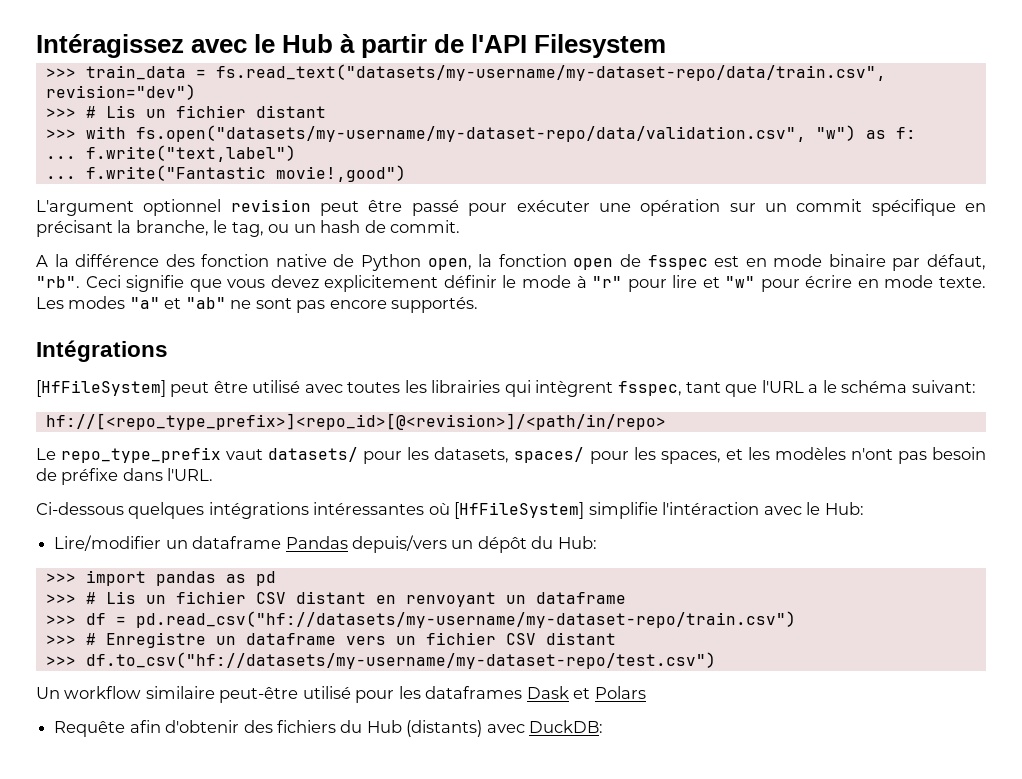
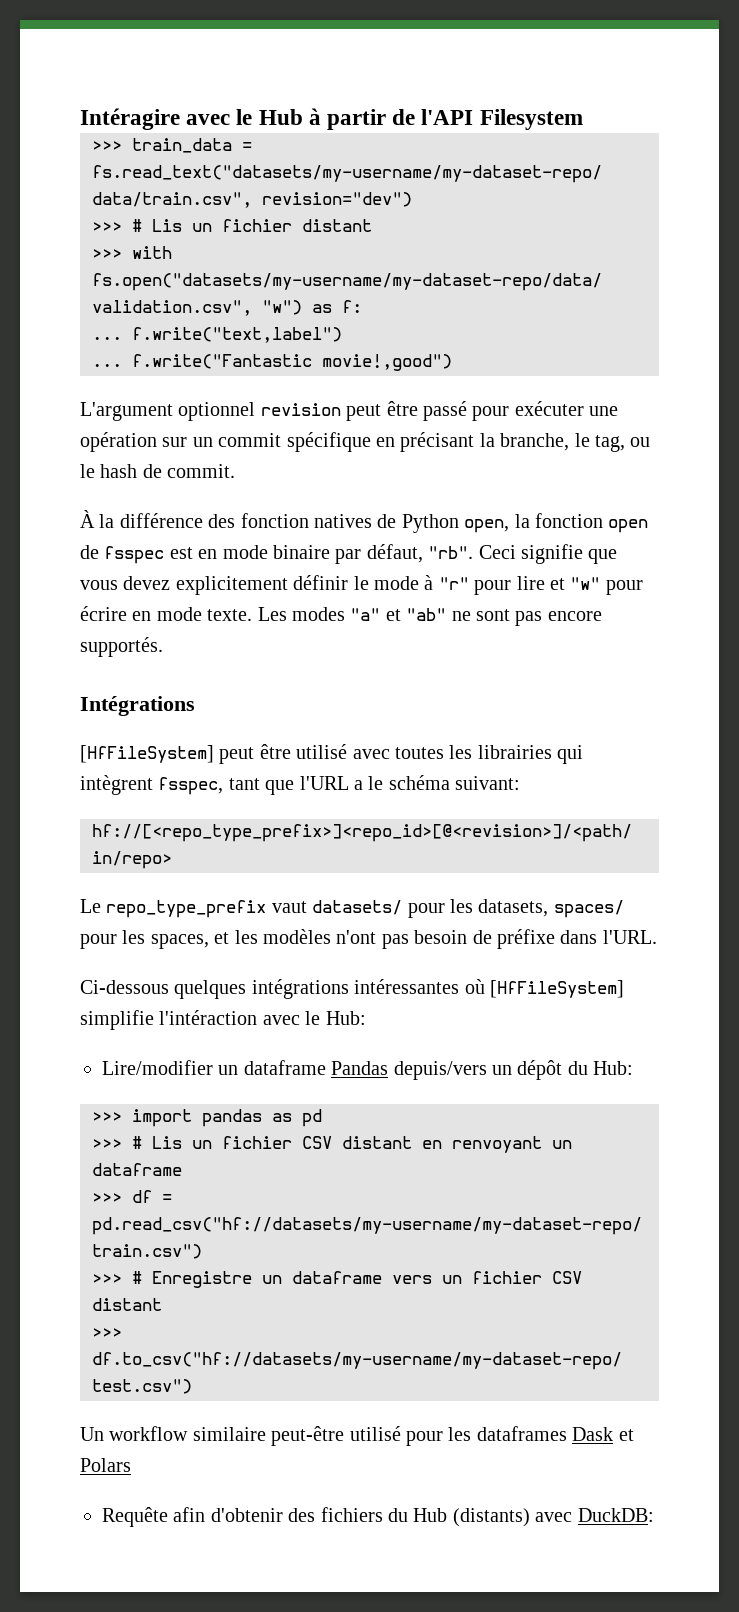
[36,34,184,58] Intéragissez -> [80,108,180,130] Intéragire
[293,224,316,233] un -> [80,464,95,478] le
[36,255,48,267] A -> [80,510,95,528] À
[275,254,327,267] native -> [314,514,372,528] natives

